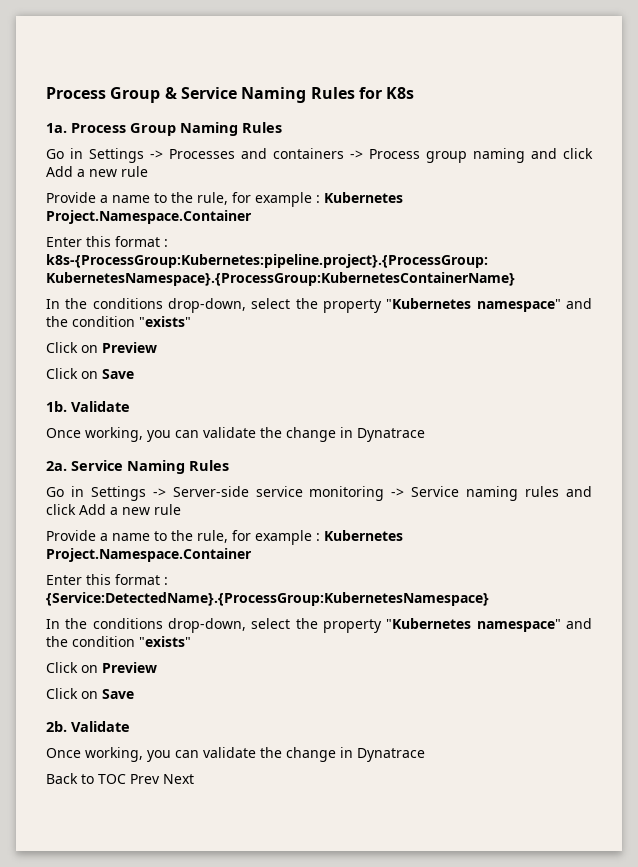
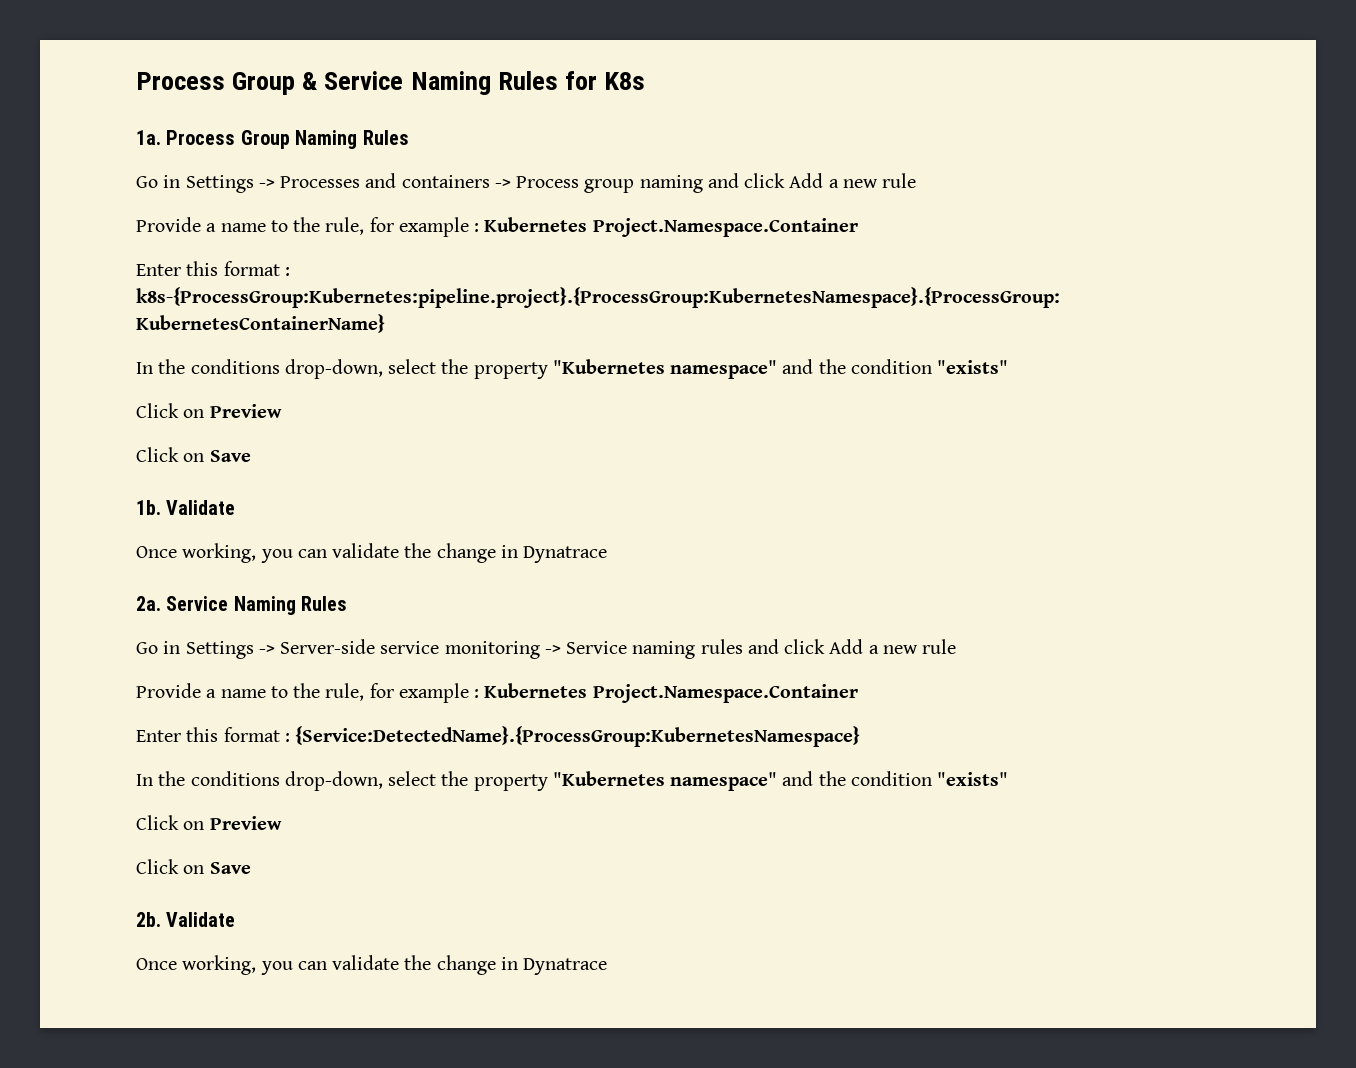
[46,773,194,784] // Back to TOC Prev Next -> (608, 966) none

